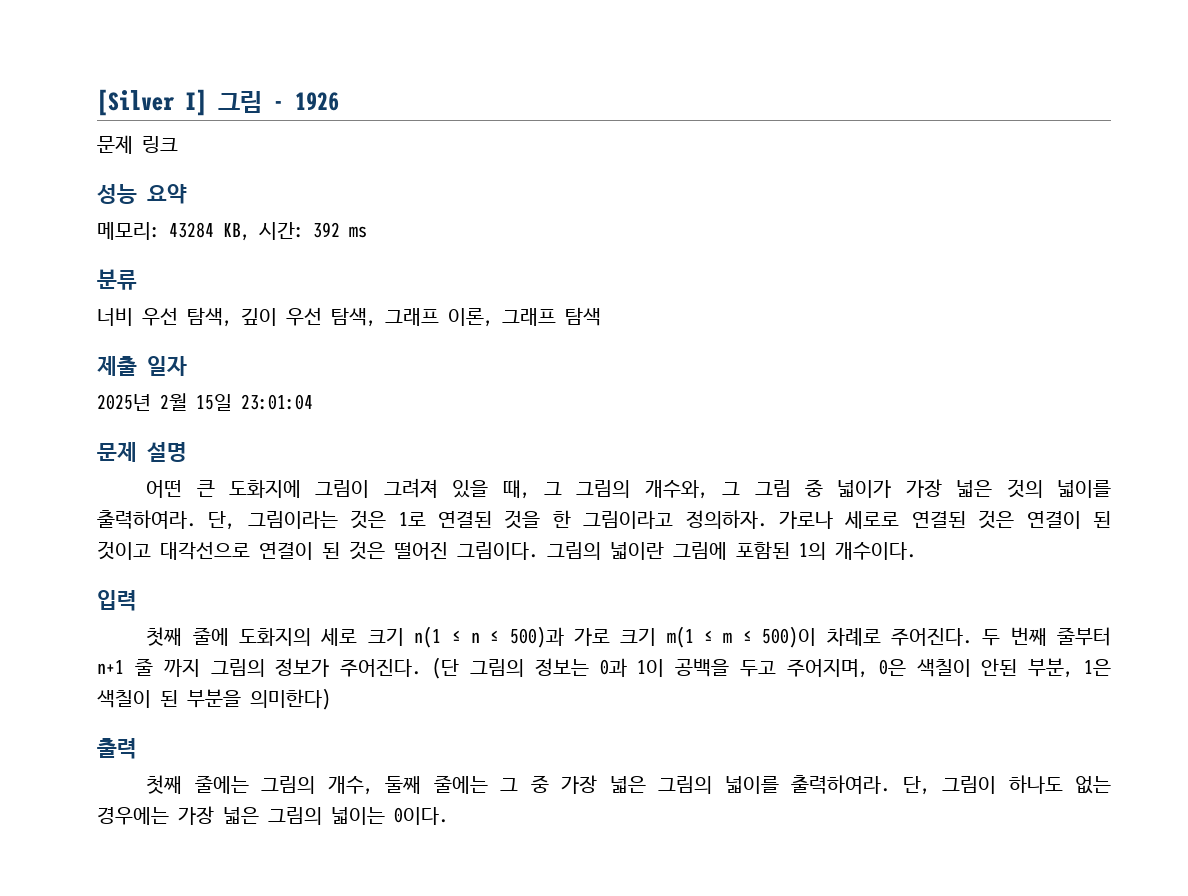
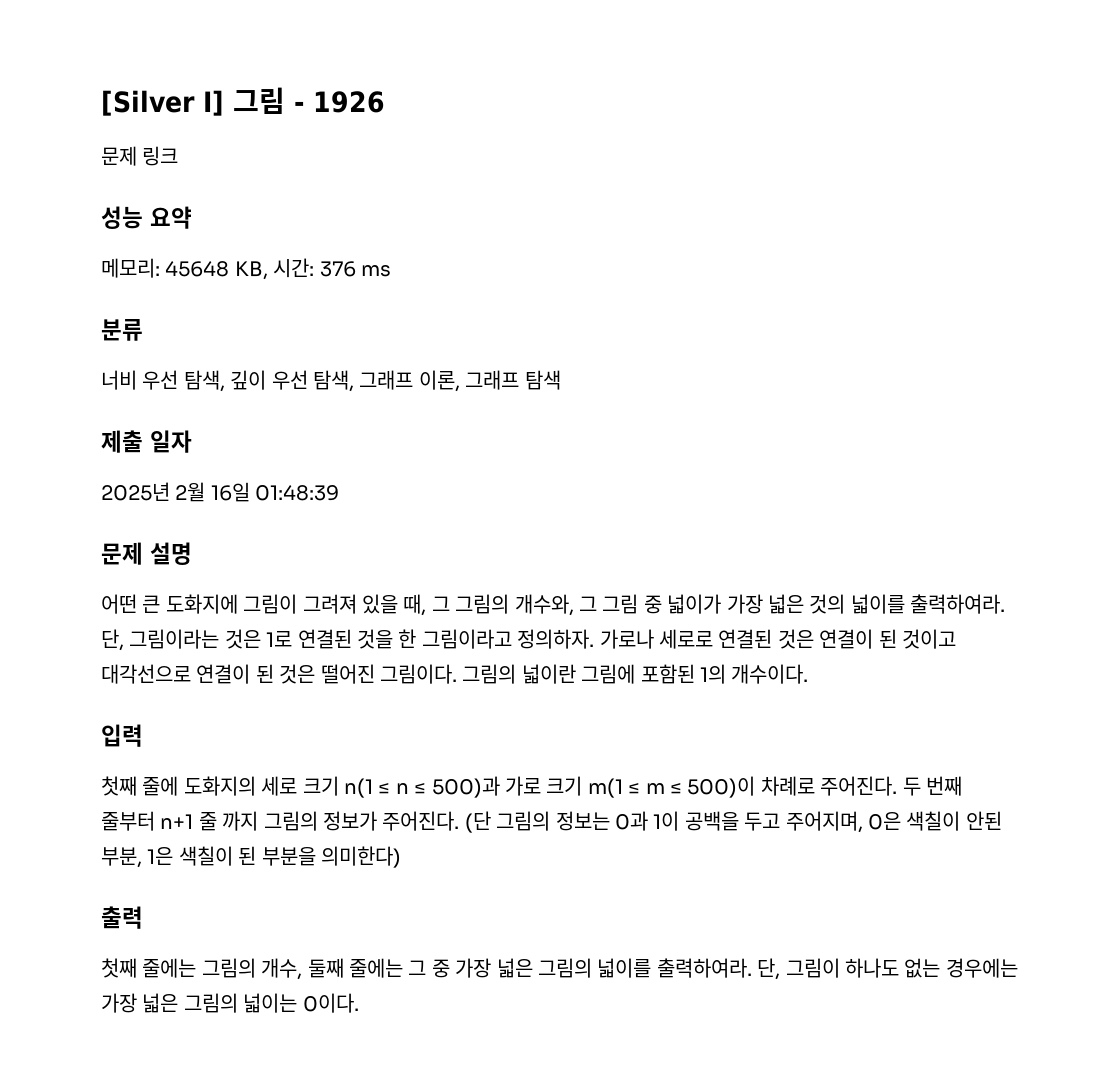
[169,222,214,238] 43284 -> [165,261,230,277] 45648
[313,222,340,238] 392 -> [319,261,356,277] 376
[196,394,313,411] 15일 23:01:04 -> [210,482,340,502] 16일 01:48:39

